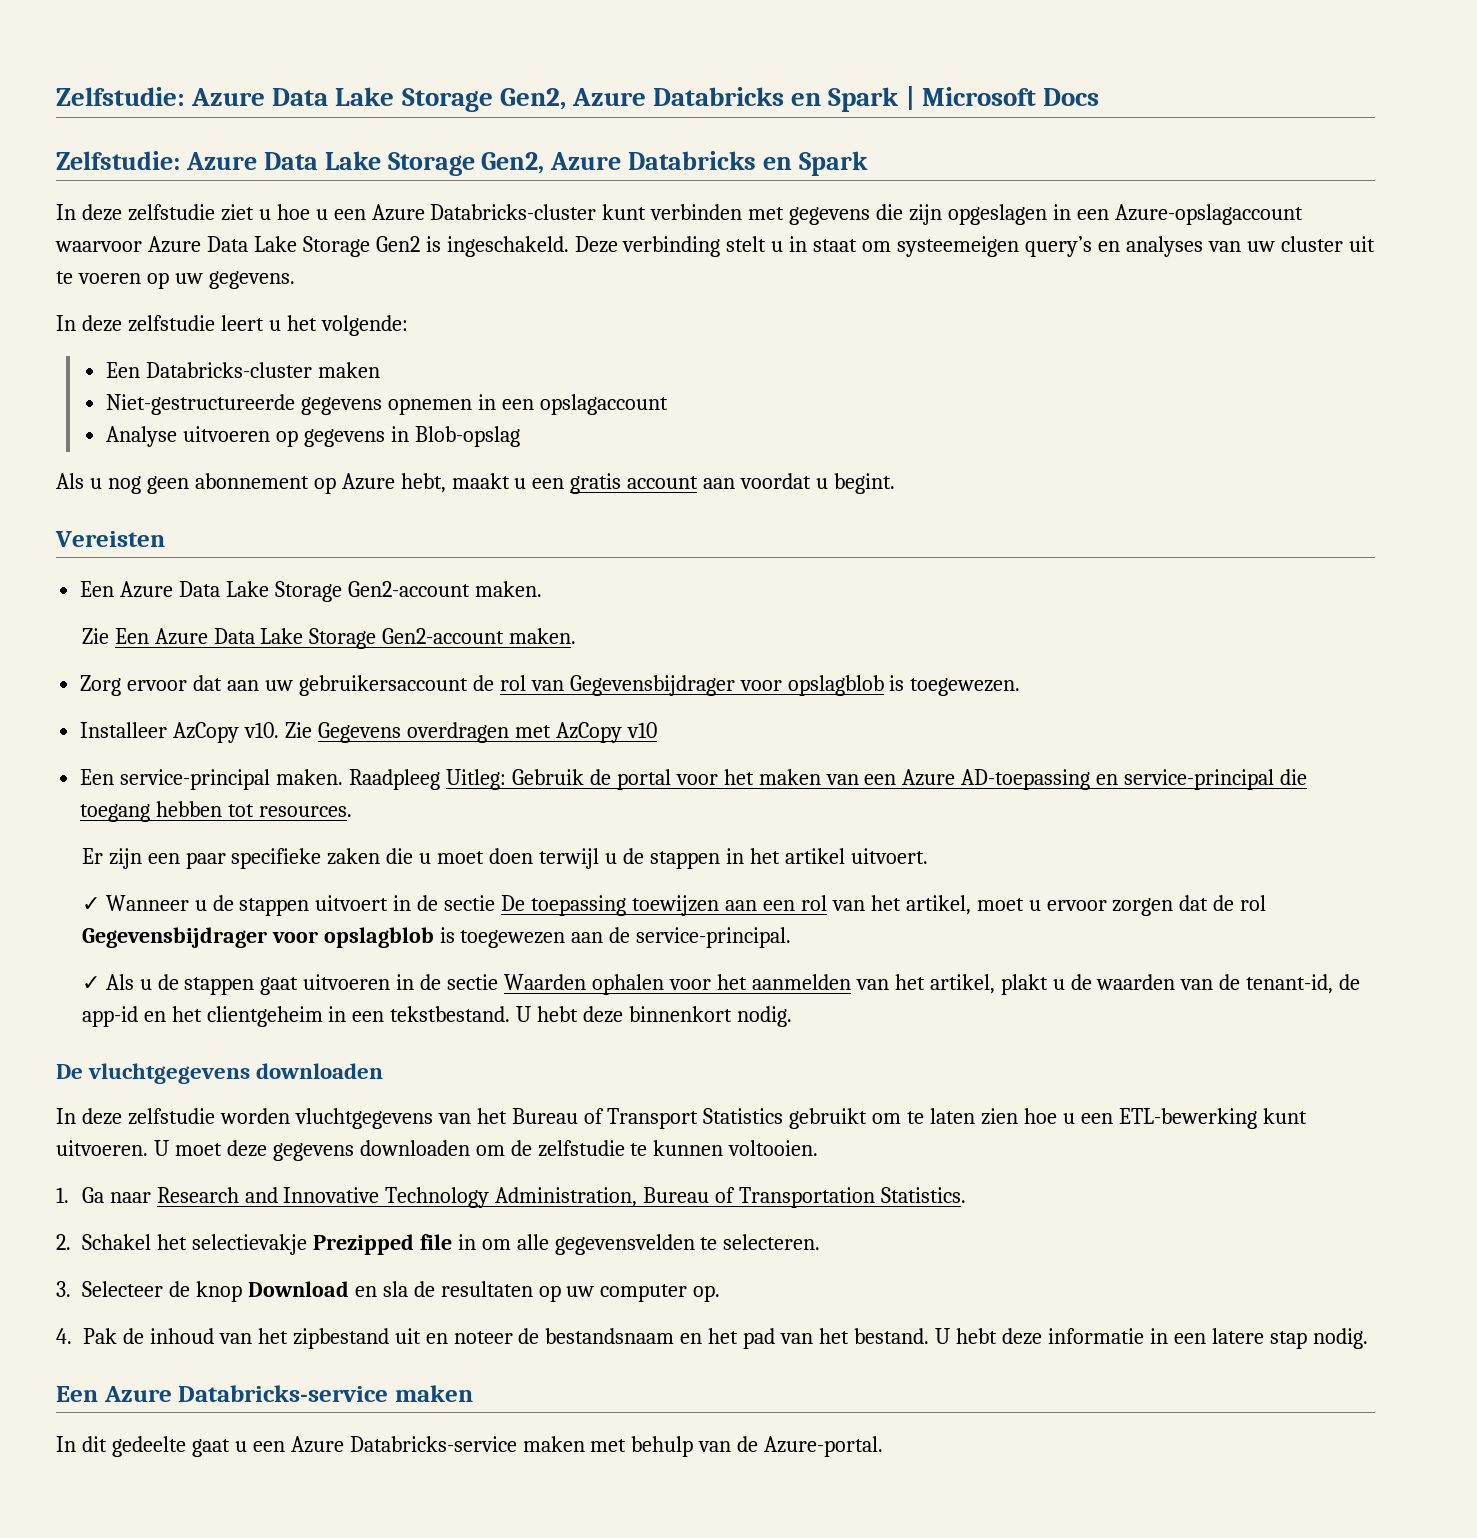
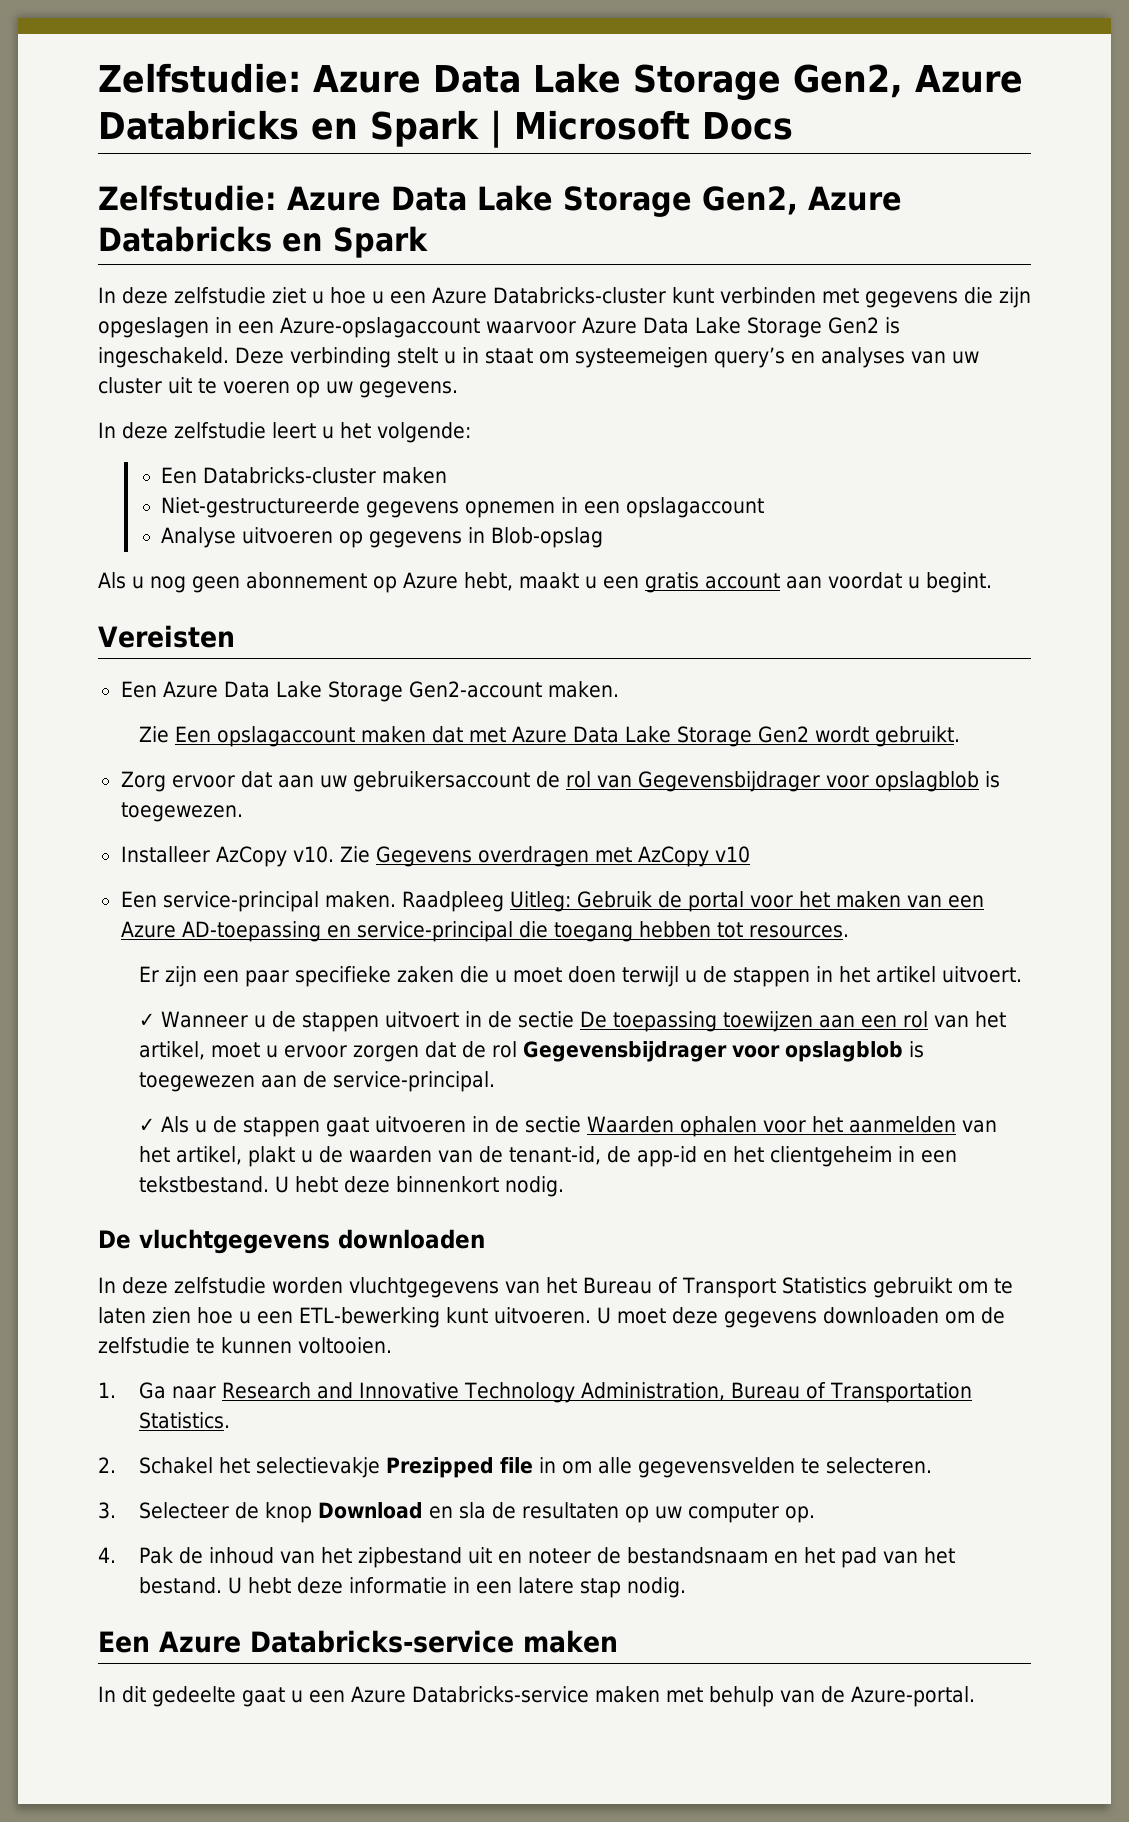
[154,628,577,649] Azure Data Lake Storage Gen2-account maken. -> [216,726,960,747] opslagaccount maken dat met Azure Data Lake Storage Gen2 wordt gebruikt.

